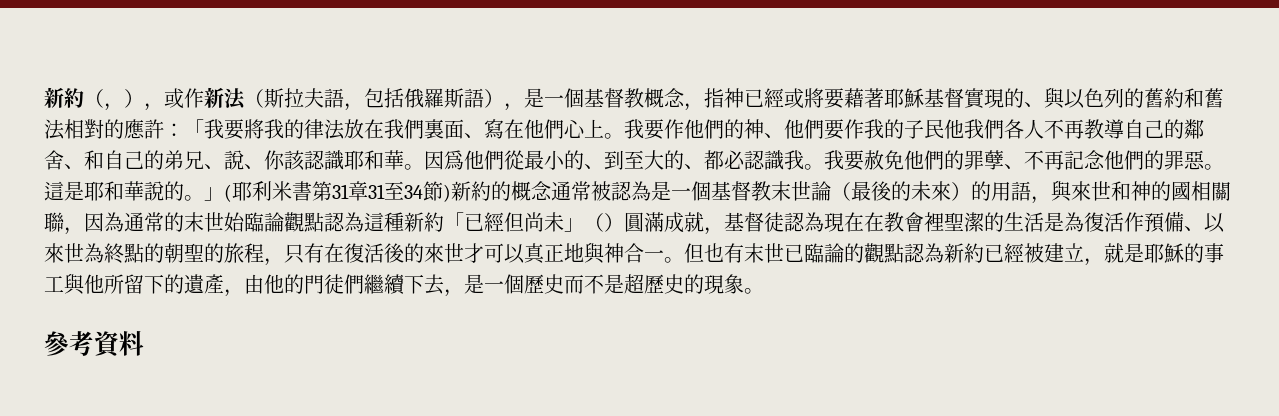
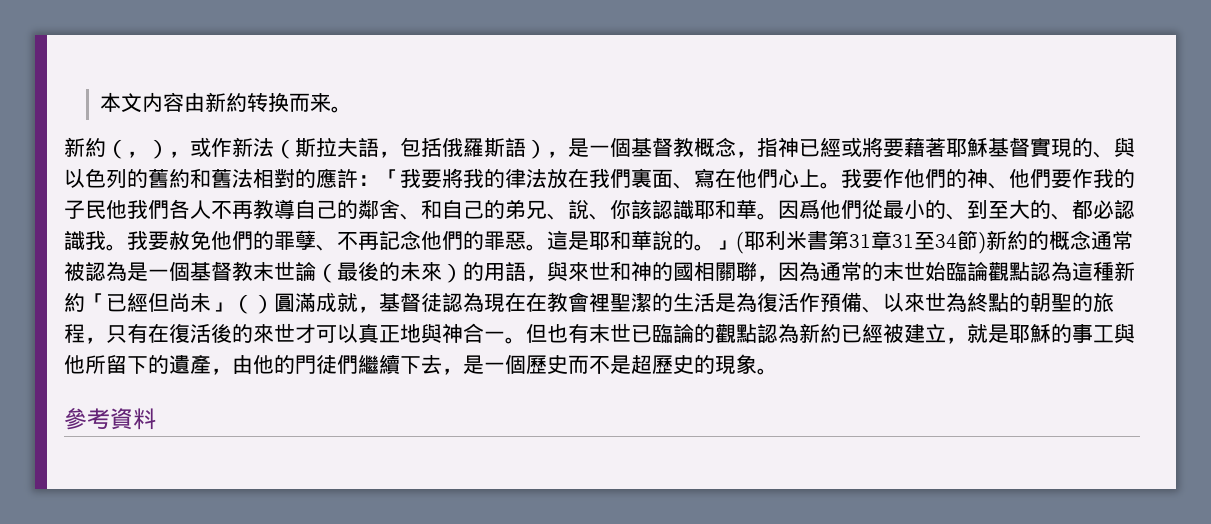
(44, 97) none -> [100,92,353,113] 本文内容由新約转换而来。 //

